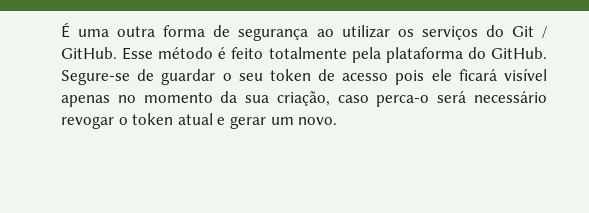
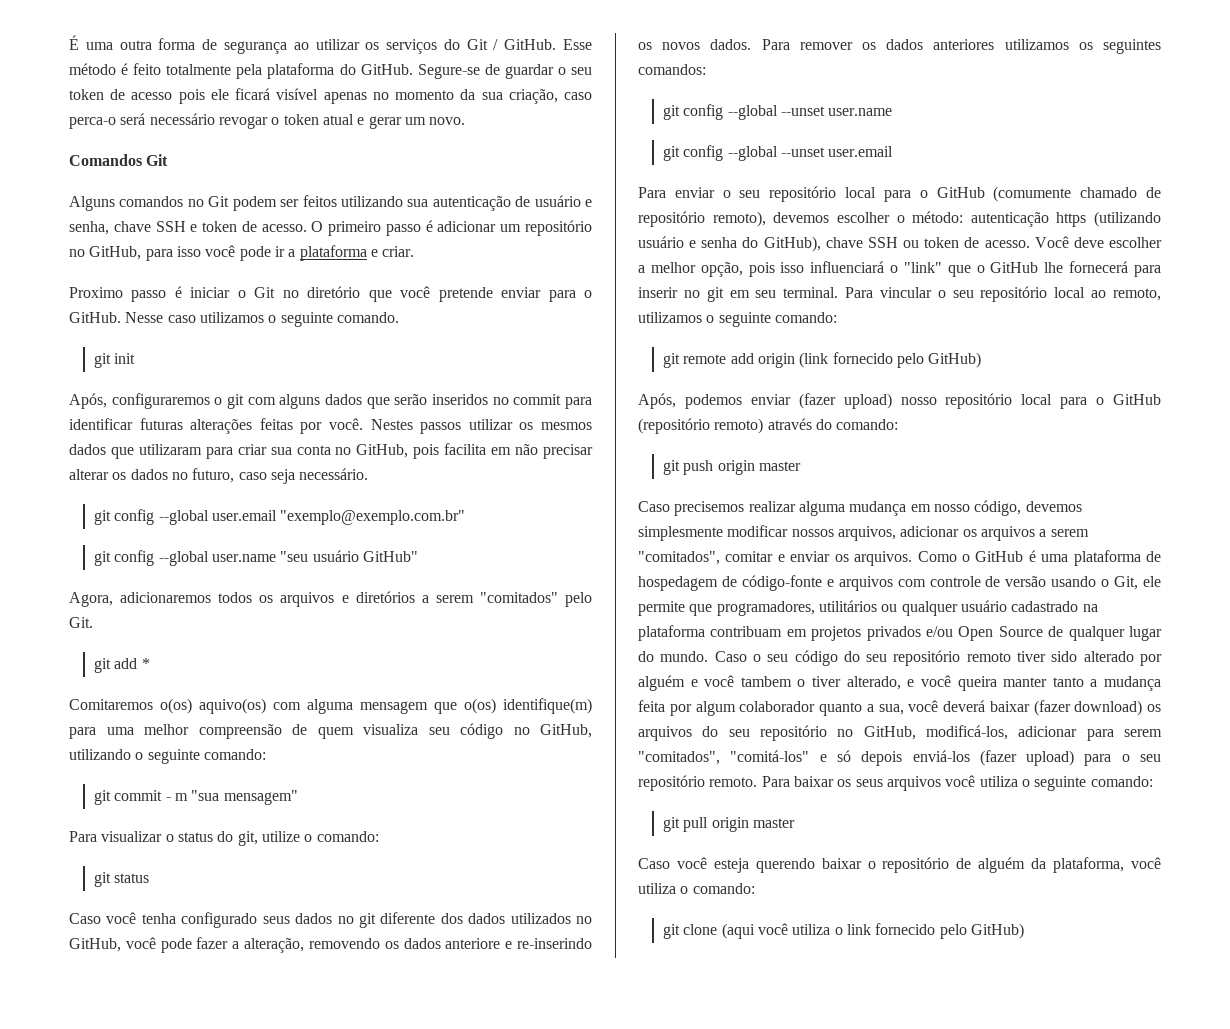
(338, 121) none -> [69,154,169,166] [69,195,592,211] [69,220,592,236] [69,245,415,261] [69,286,592,302] [69,312,399,327] [94,353,136,368] [69,393,592,409] [69,418,593,434] [69,443,593,459] [69,468,369,484] [94,509,466,525] [94,550,418,566] [69,591,593,607] [69,617,93,628] [94,658,150,673] [69,698,592,714] [69,723,592,739] [69,749,266,764] [94,790,298,805] [69,831,379,846] [94,872,150,887] [69,912,593,928] [69,937,592,953] [638,39,1161,54] [638,64,706,75] [663,104,893,120] [663,145,894,161] [638,186,1161,202] [638,211,1161,227] [638,236,1162,252] [638,261,1162,277] [638,286,1161,302] [638,312,837,327] [663,352,982,368] [638,393,1161,409] [638,418,899,434] [663,460,802,475] [638,500,1082,516] [638,525,1089,541] [638,550,1161,566] [638,575,1161,591] [638,600,1098,616] [638,625,1162,641] [638,650,1162,666] [638,675,1161,691] [638,700,1161,716] [638,725,1162,741] [638,750,1161,766] [638,775,1153,791] [663,817,796,832] [638,857,1161,873] [638,883,755,894] [663,923,1024,939] // Comandos Git // Alguns comandos no Git podem ser feitos utilizando sua autenticação de usuário e senha, chave SSH e token de acesso. O primeiro passo é adicionar um repositório no GitHub, para isso você pode ir a plataforma e criar. // Proximo passo é iniciar o Git no diretório que você pretende enviar para o GitHub. Nesse caso utilizamos o seguinte comando. // git init // Após, configuraremos o git com alguns dados que serão inseridos no commit para identificar futuras alterações feitas por você. Nestes passos utilizar os mesmos dados que utilizaram para criar sua conta no GitHub, pois facilita em não precisar alterar os dados no futuro, caso seja necessário. // git config --global user.email "exemplo@exemplo.com.br" // git config --global user.name "seu usuário GitHub" // Agora, adicionaremos todos os arquivos e diretórios a serem "comitados" pelo Git. // git add * // Comitaremos o(os) aquivo(os) com alguma mensagem que o(os) identifique(m) para uma melhor compreensão de quem visualiza seu código no GitHub, utilizando o seguinte comando: // git commit - m "sua mensagem" // Para visualizar o status do git, utilize o comando: // git status // Caso você tenha configurado seus dados no git diferente dos dados utilizados no GitHub, você pode fazer a alteração, removendo os dados anteriore e re-inserindo os novos dados. Para remover os dados anteriores utilizamos os seguintes comandos: // git config --global --unset user.name // git config --global --unset user.email // Para enviar o seu repositório local para o GitHub (comumente chamado de repositório remoto), devemos escolher o método: autenticação https (utilizando usuário e senha do GitHub), chave SSH ou token de acesso. Você deve escolher a melhor opção, pois isso influenciará o "link" que o GitHub lhe fornecerá para inserir no git em seu terminal. Para vincular o seu repositório local ao remoto, utilizamos o seguinte comando: // git remote add origin (link fornecido pelo GitHub) // Após, podemos enviar (fazer upload) nosso repositório local para o GitHub (repositório remoto) através do comando: // git push origin master // Caso precisemos realizar alguma mudança em nosso código, devemos simplesmente modificar nossos arquivos, adicionar os arquivos a serem "comitados", comitar e enviar os arquivos. Como o GitHub é uma plataforma de hospedagem de código-fonte e arquivos com controle de versão usando o Git, ele permite que programadores, utilitários ou qualquer usuário cadastrado na plataforma contribuam em projetos privados e/ou Open Source de qualquer lugar do mundo. Caso o seu código do seu repositório remoto tiver sido alterado por alguém e você tambem o tiver alterado, e você queira manter tanto a mudança feita por algum colaborador quanto a sua, você deverá baixar (fazer download) os arquivos do seu repositório no GitHub, modificá-los, adicionar para serem "comitados", "comitá-los" e só depois enviá-los (fazer upload) para o seu repositório remoto. Para baixar os seus arquivos você utiliza o seguinte comando: // git pull origin master // Caso você esteja querendo baixar o repositório de alguém da plataforma, você utiliza o comando: // git clone (aqui você utiliza o link fornecido pelo GitHub)

